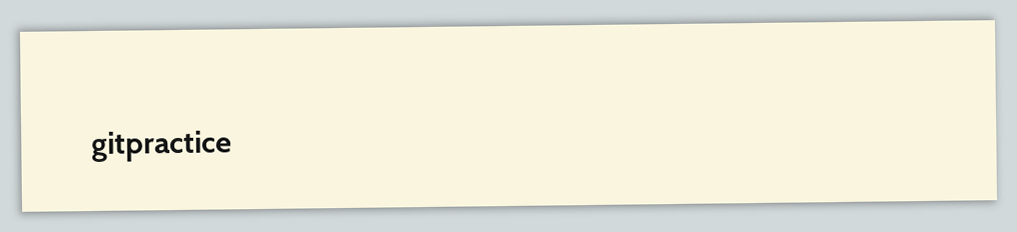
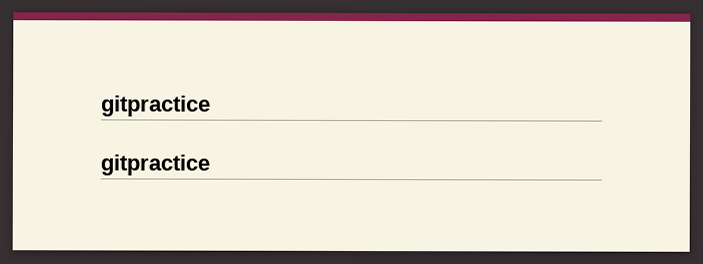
[91,130,232,163] gitpractice -> [101,95,211,117] [100,154,210,176] gitpractice // gitpractice

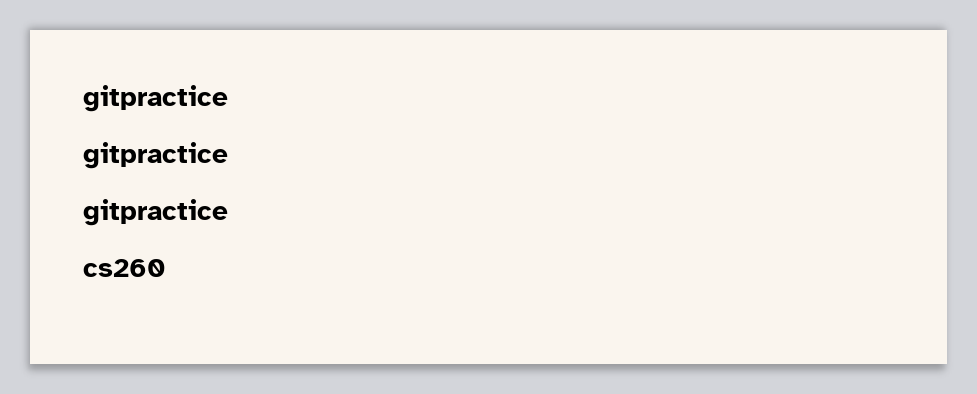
[101,95,211,117] [100,154,210,176] gitpractice // gitpractice -> [83,85,228,112] [83,142,228,169] [83,199,228,226] [83,259,165,277] gitpractice // gitpractice // gitpractice // cs260

